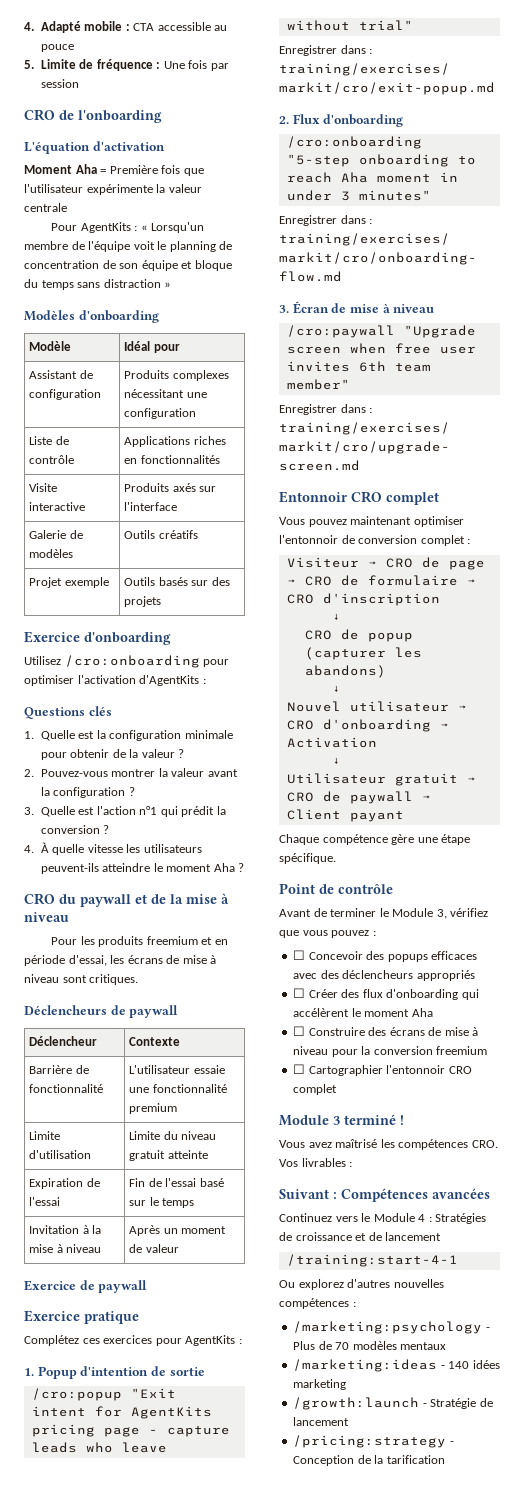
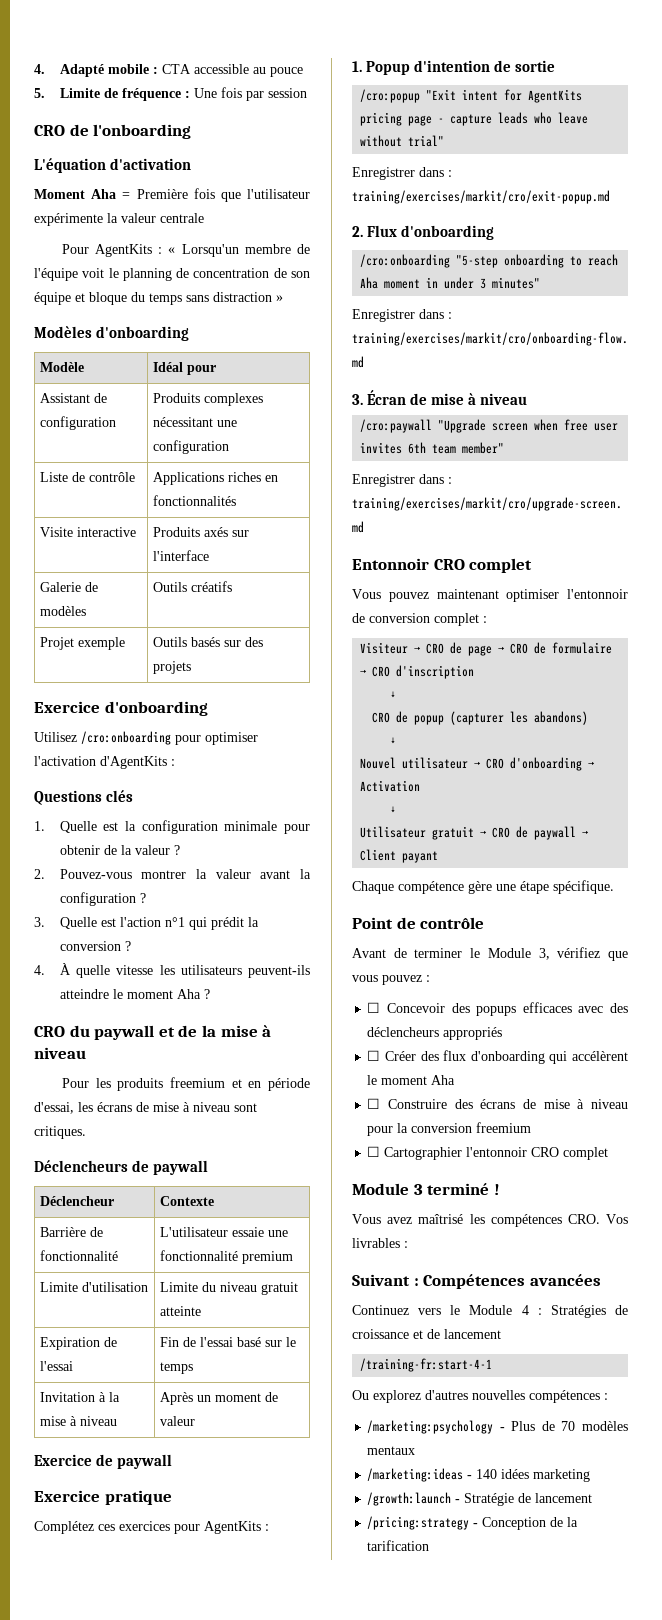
[286,1254,458,1267] /training:start-4-1 -> [360,1358,493,1372] /training-fr:start-4-1

